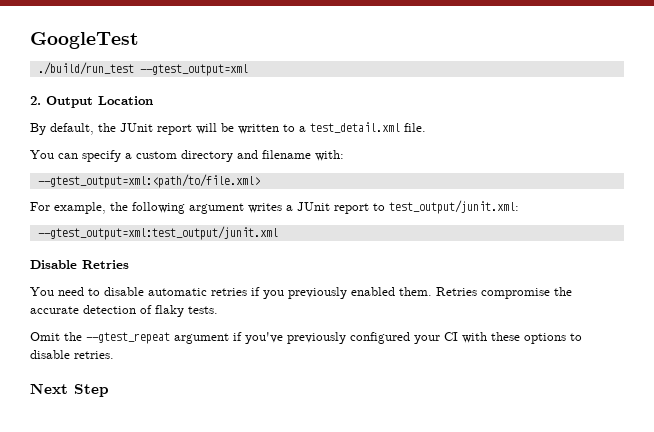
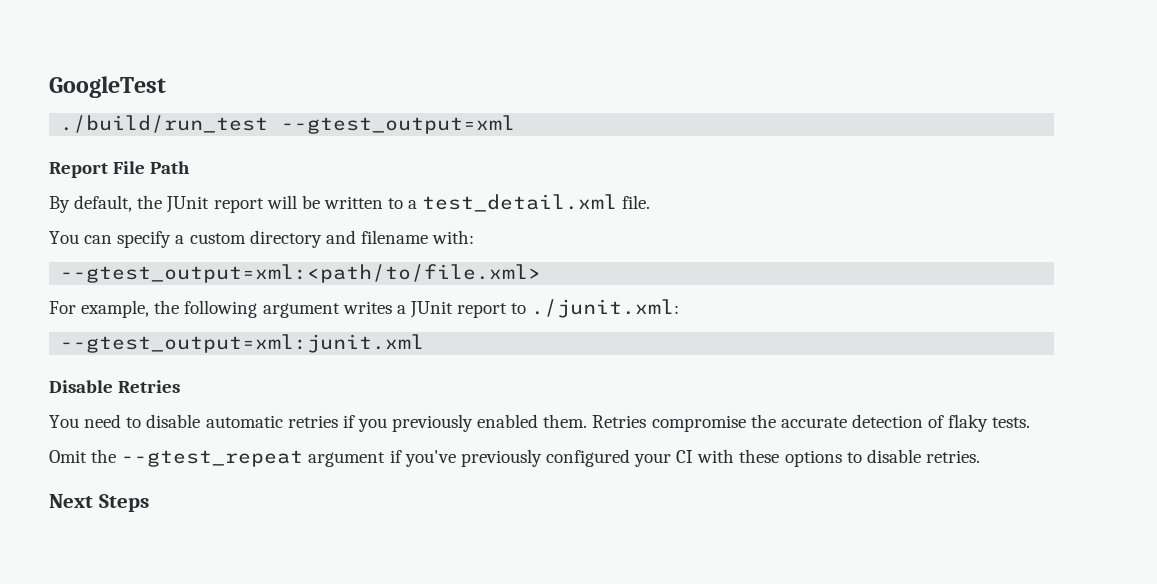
[30,96,153,108] 2. Output Location -> [49,161,191,178] Report File Path
[389,200,519,214] [37,226,278,240] test_output/junit.xml: // --gtest_output=xml:test_output/junit.xml -> [531,299,680,318] [60,334,425,353] ./junit.xml: // --gtest_output=xml:junit.xml
[74,384,109,397] Step -> [98,494,149,512] Steps

